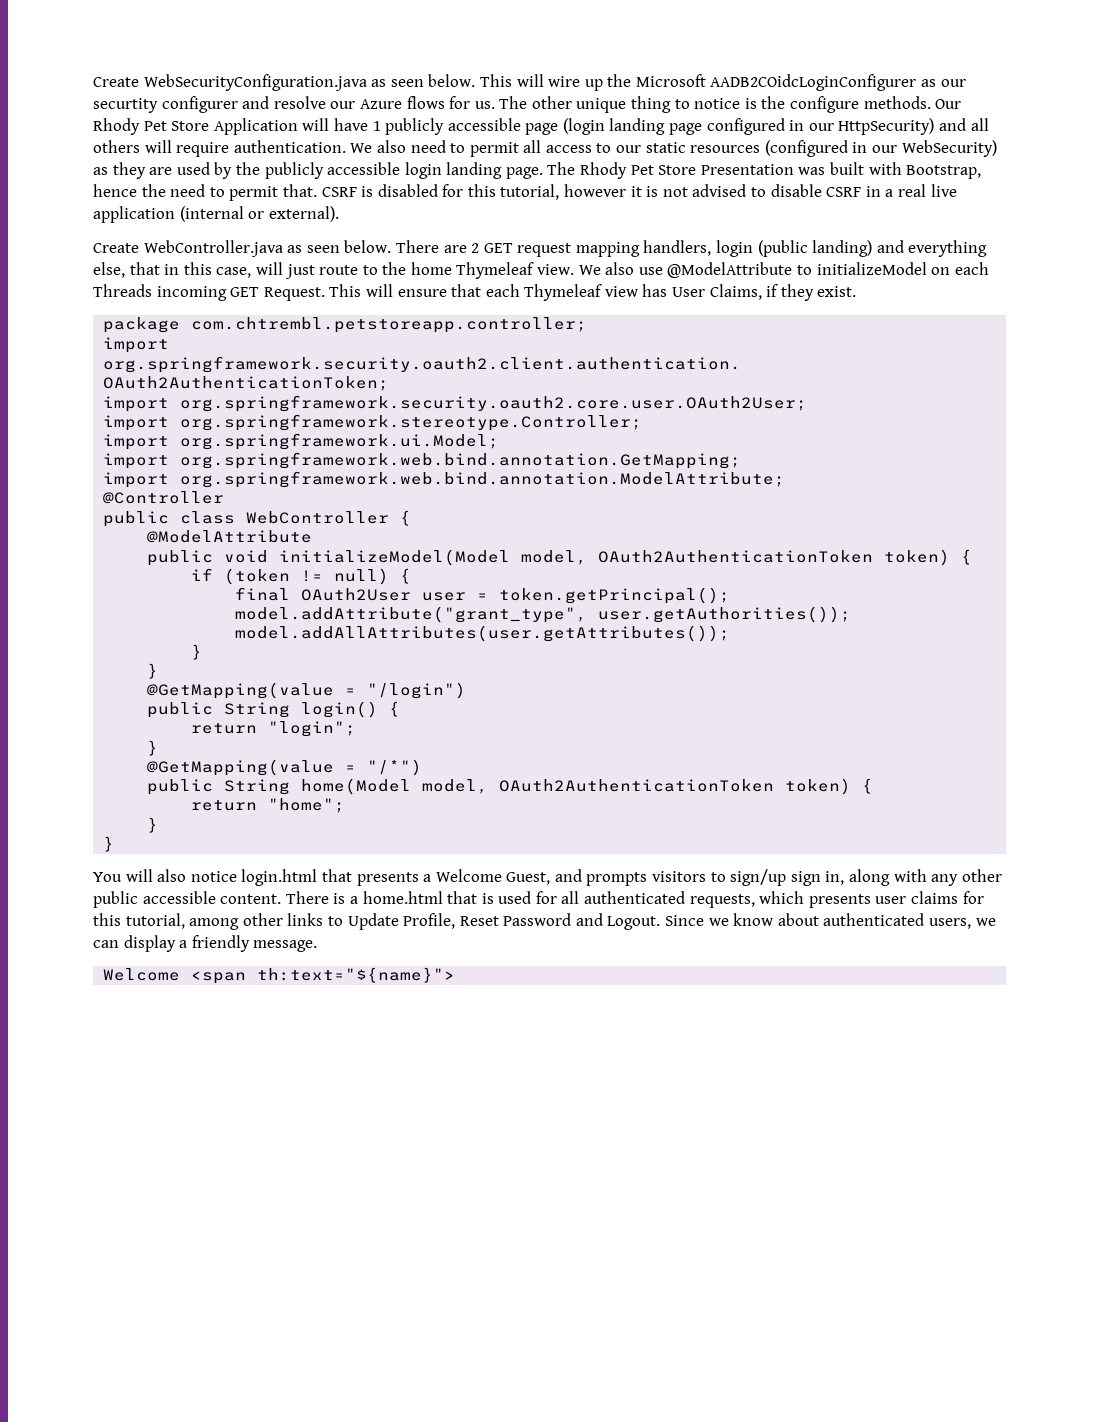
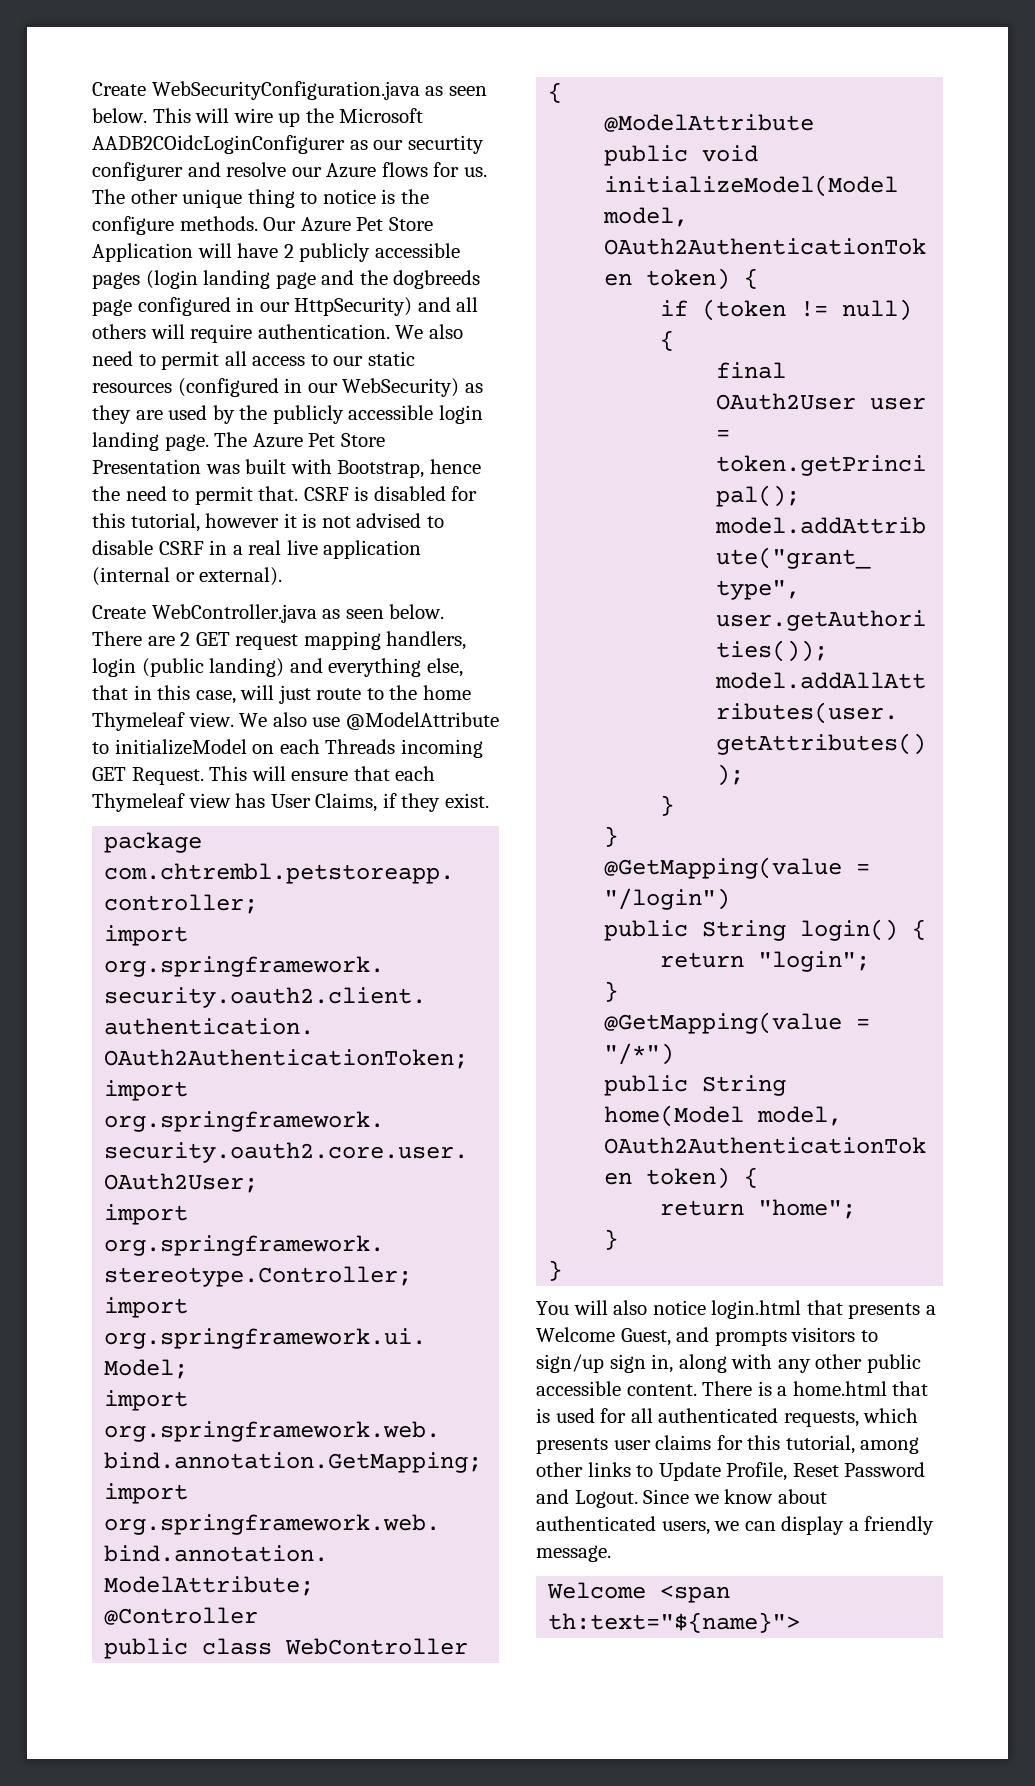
[93,118,140,135] Rhody -> [300,217,351,232] Azure
[372,118,559,135] 1 publicly accessible page -> [283,243,460,262] [92,272,140,289] 2 publicly accessible pages
(703, 129) none -> [321,270,481,289] [92,299,132,316] and the dogbreeds page
[580,162,628,179] Rhody -> [252,433,303,448] Azure

